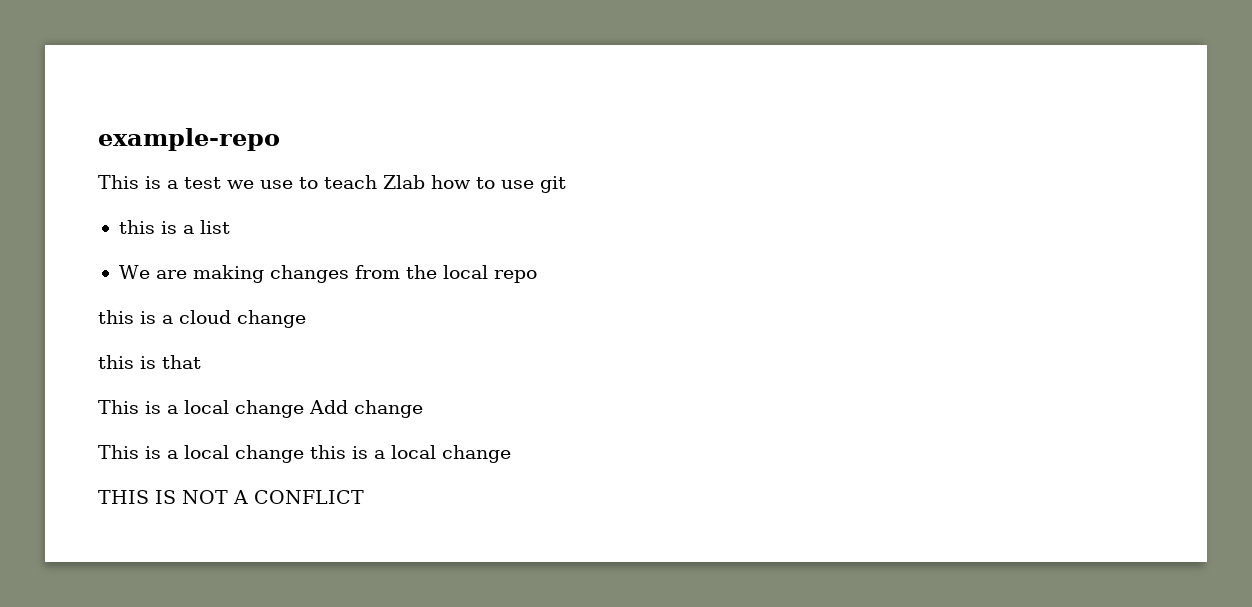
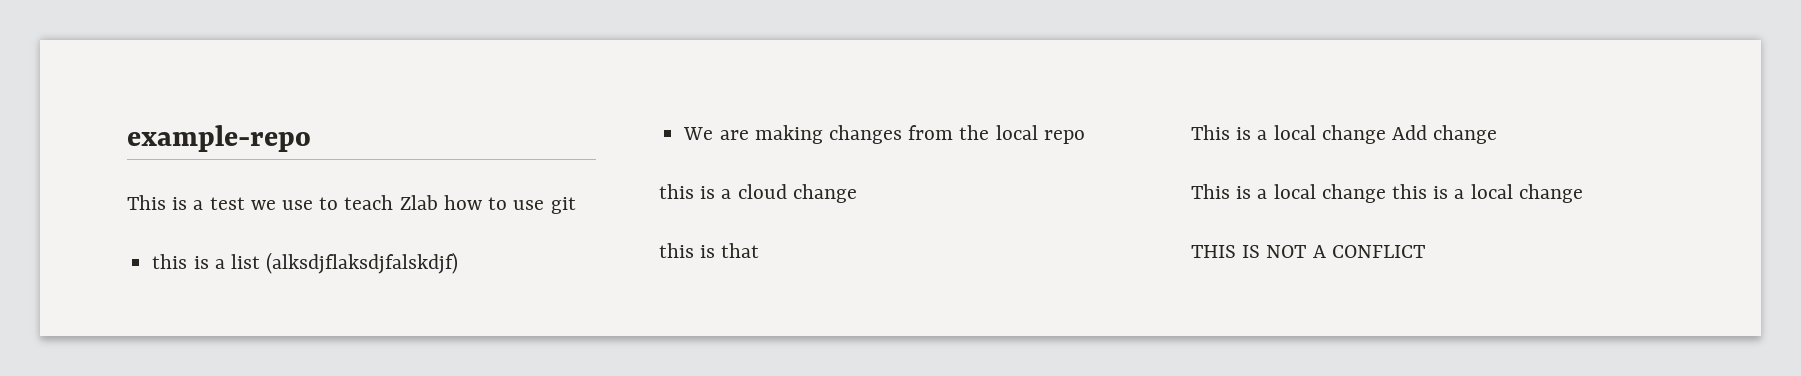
(230, 227) none -> [266,252,459,274] (alksdjflaksdjfalskdjf)

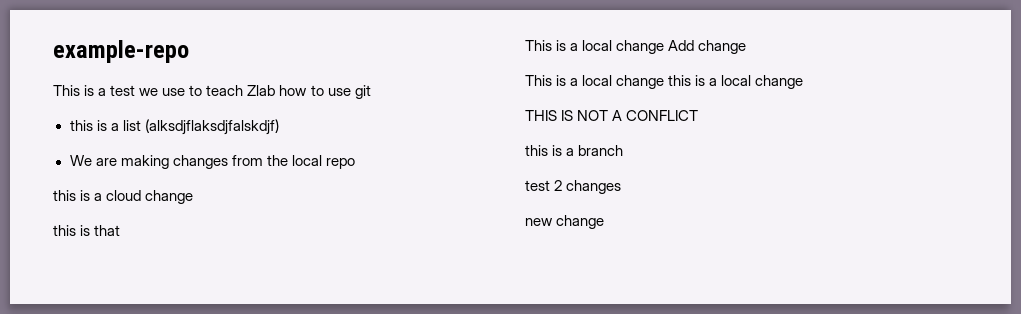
(1425, 251) none -> [525,145,624,156] [525,180,622,194] [525,215,605,229] // this is a branch // test 2 changes // new change

